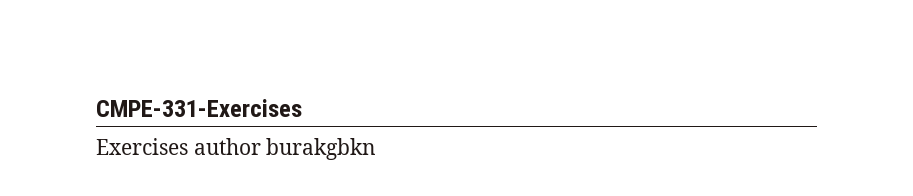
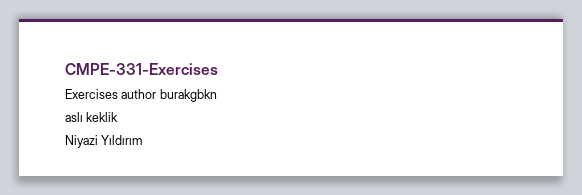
(377, 149) none -> [65,112,119,122] [65,135,143,148] // aslı keklik // Niyazi Yıldırım

